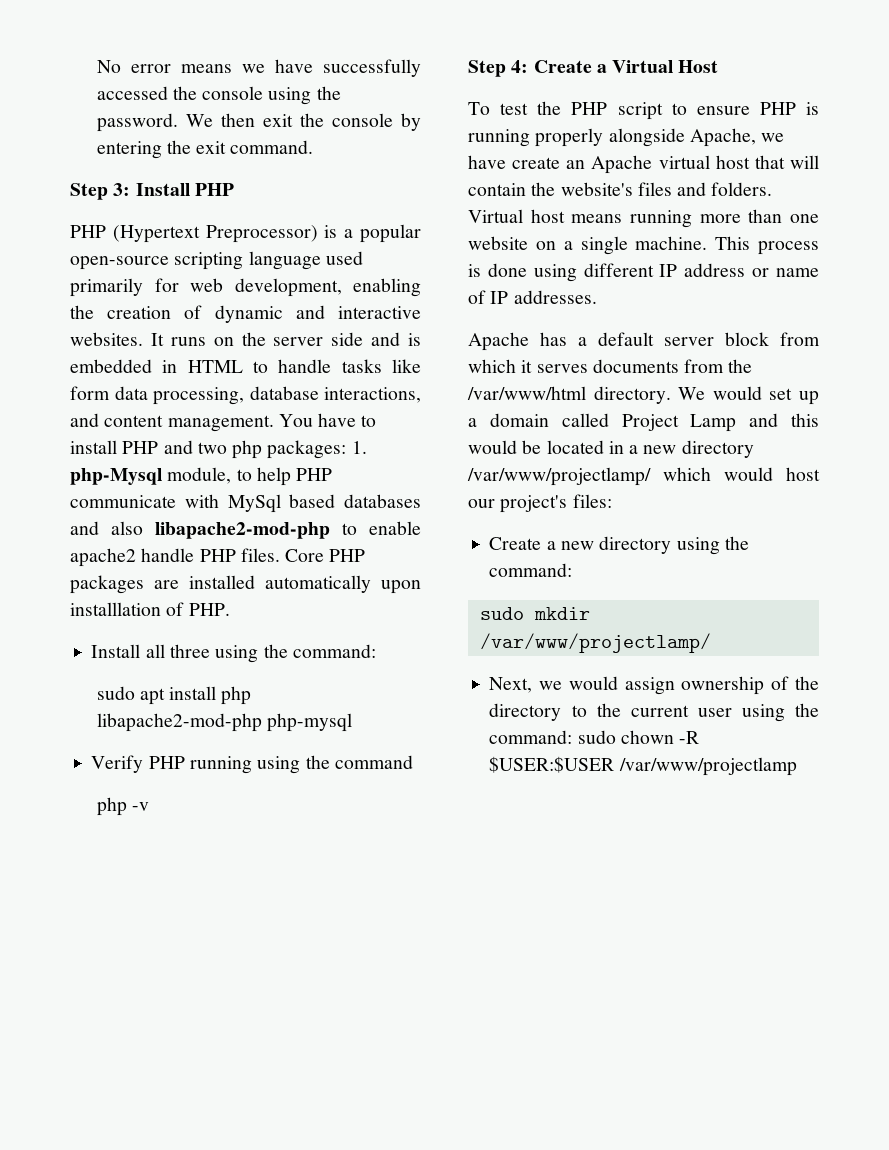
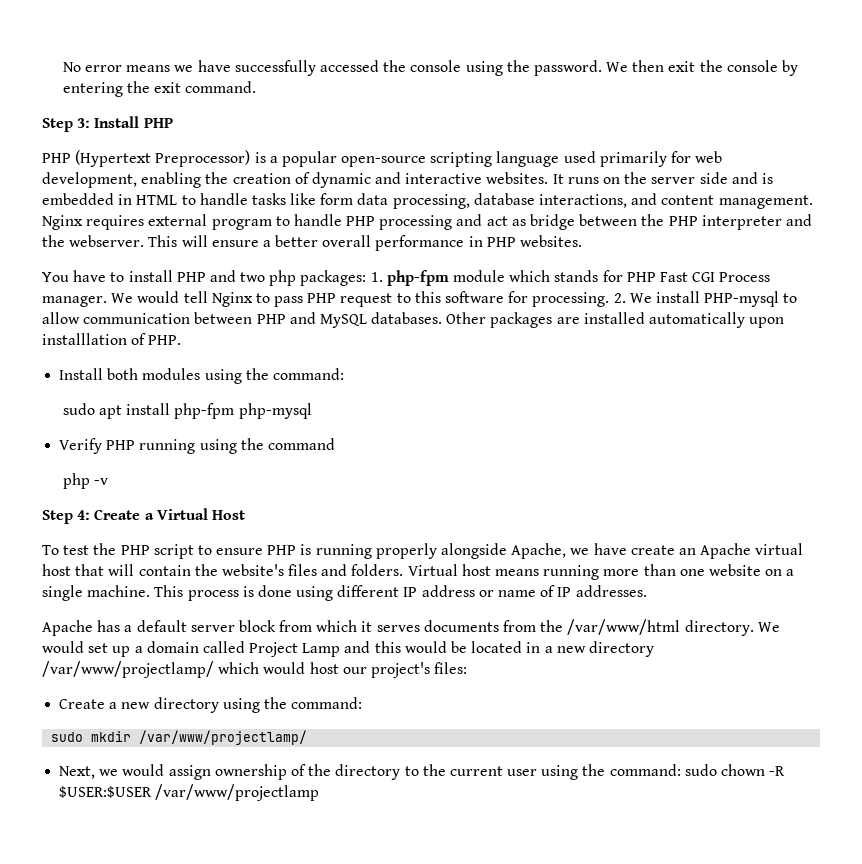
(274, 423) none -> [42,214,812,230] [42,235,583,251] Nginx requires external program to handle PHP processing and act as bridge between the PHP interpreter and the webserver. This will ensure a better overall performance in PHP websites. //
[70,467,333,486] [70,494,421,513] [70,521,421,539] [70,548,366,567] php-Mysql module, to help PHP communicate with MySql based databases and also libapache2-mod-php to enable apache2 handle PHP files. Core PHP -> [386,270,771,286] [42,291,798,307] [42,312,487,328] php-fpm module which stands for PHP Fast CGI Process manager. We would tell Nginx to pass PHP request to this software for processing. 2. We install PHP-mysql to allow communication between PHP and MySQL databases. Other
[145,644,210,658] all three -> [107,368,201,380] both modules
[221,686,252,705] [96,713,262,732] php libapache2-mod-php -> [174,403,235,419] php-fpm

